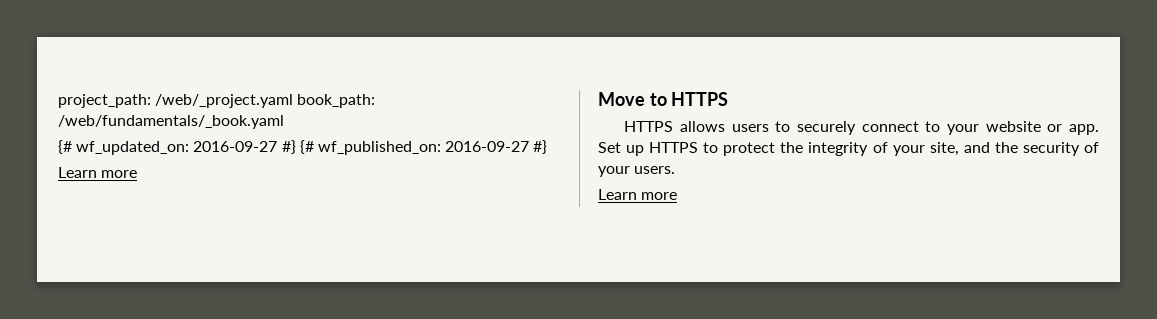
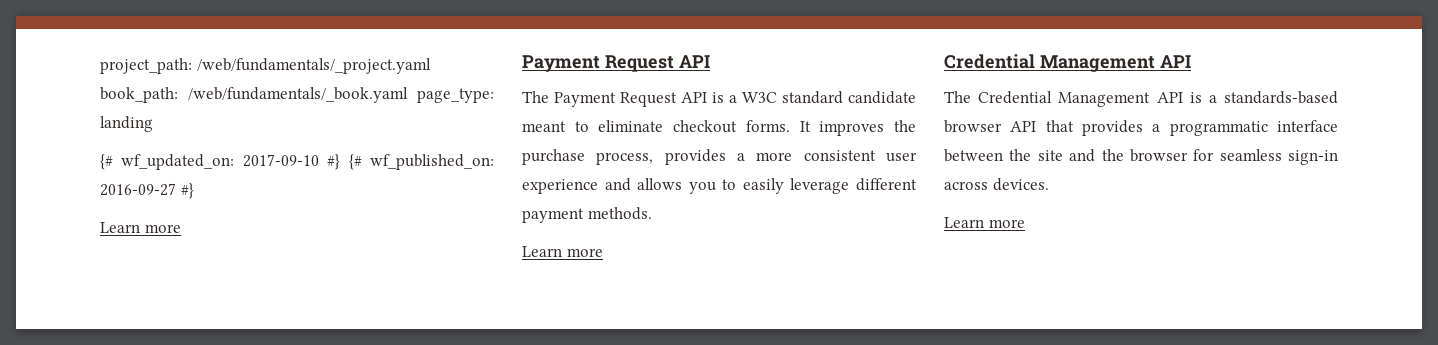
[155,94,294,108] /web/_project.yaml -> [196,58,431,74] /web/fundamentals/_project.yaml
(284, 122) none -> [417,88,494,103] [100,116,153,132] page_type: landing
[193,141,278,152] 2016-09-27 -> [242,154,319,167] 2017-09-10
[598,92,729,106] [624,121,1099,135] [598,142,1099,156] [598,166,676,177] Move to HTTPS // HTTPS allows users to securely connect to your website or app. Set up HTTPS to protect the integrity of your site, and the security of your users. -> [522,55,710,72] [522,91,916,107] [522,120,916,136] [522,149,917,165] [522,178,917,194] [522,207,652,223] [522,246,603,257] [944,54,1191,72] [944,91,1338,107] [944,120,1338,136] [944,149,1338,165] [944,178,1049,191] Payment Request API // The Payment Request API is a W3C standard candidate meant to eliminate checkout forms. It improves the purchase process, provides a more consistent user experience and allows you to easily leverage different payment methods. // Learn more // Credential Management API // The Credential Management API is a standards-based browser API that provides a programmatic interface between the site and the browser for seamless sign-in across devices.

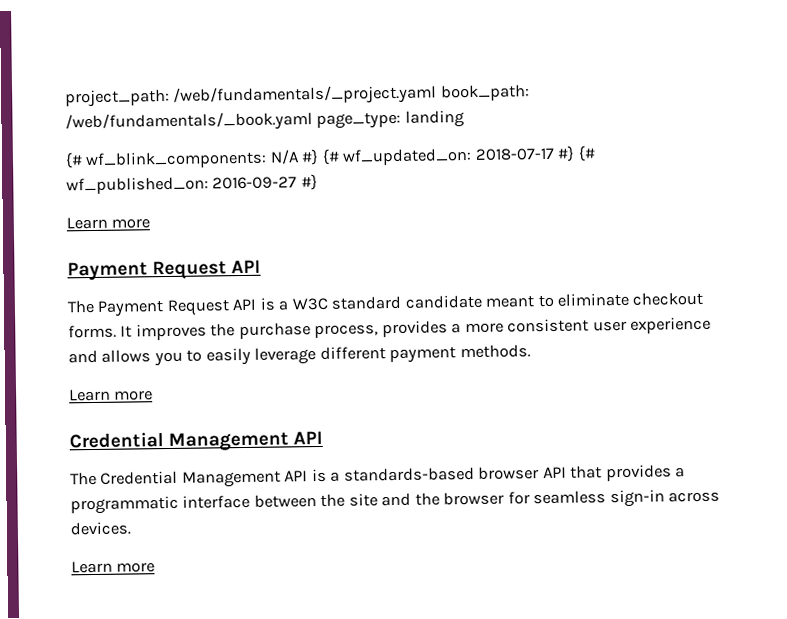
[121,154,319,170] wf_updated_on: 2017-09-10 -> [85,147,555,170] wf_blink_components: N/A #} {# wf_updated_on: 2018-07-17

